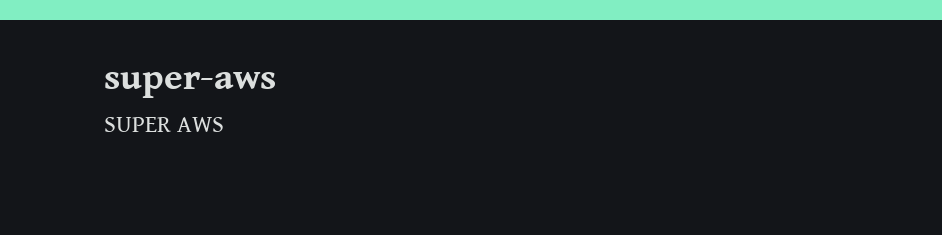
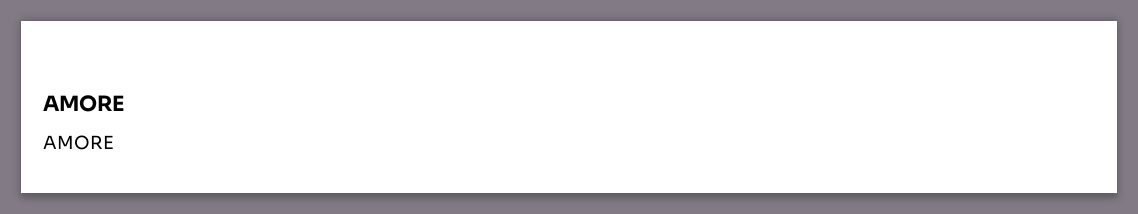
[104,72,276,98] [104,117,225,132] super-aws // SUPER AWS -> [43,95,124,112] [43,135,114,150] AMORE // AMORE

